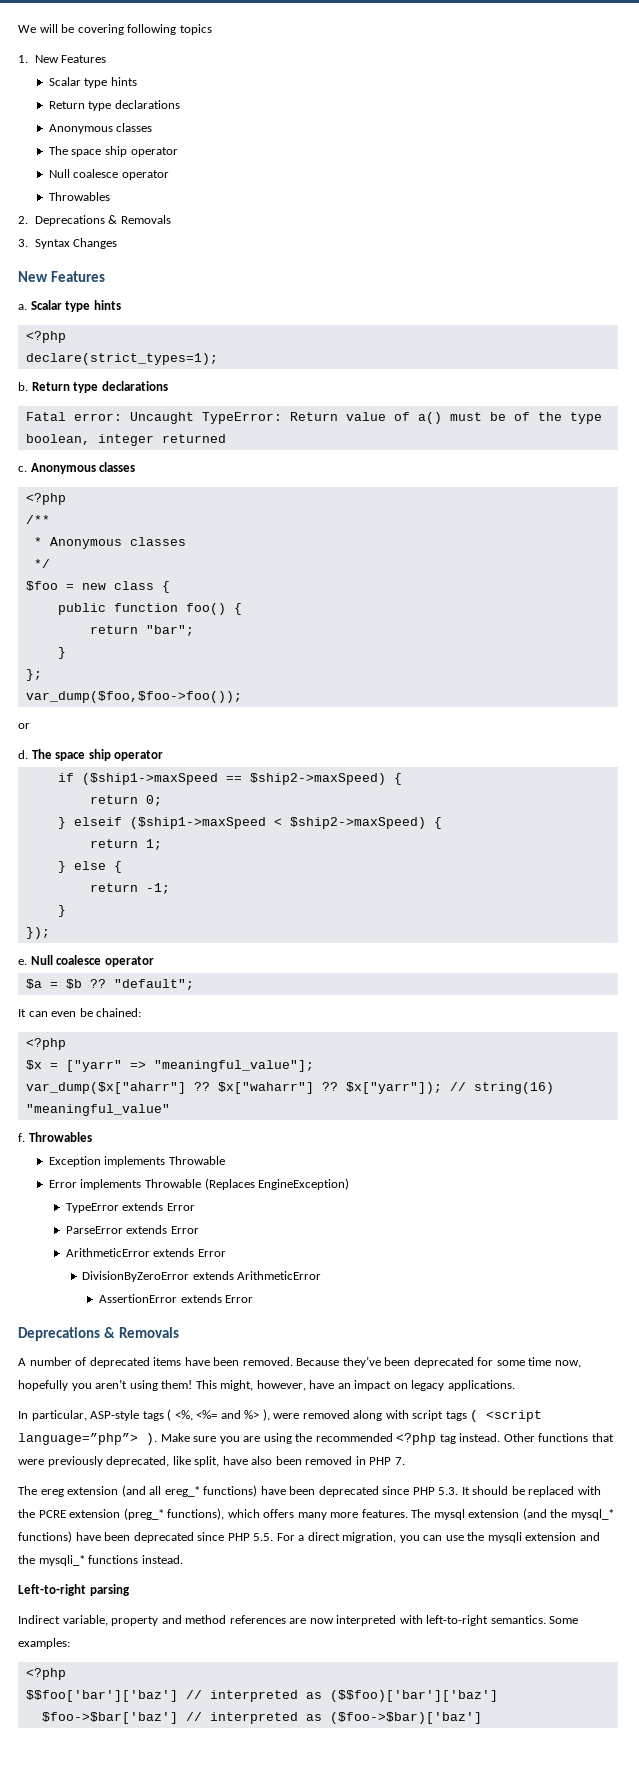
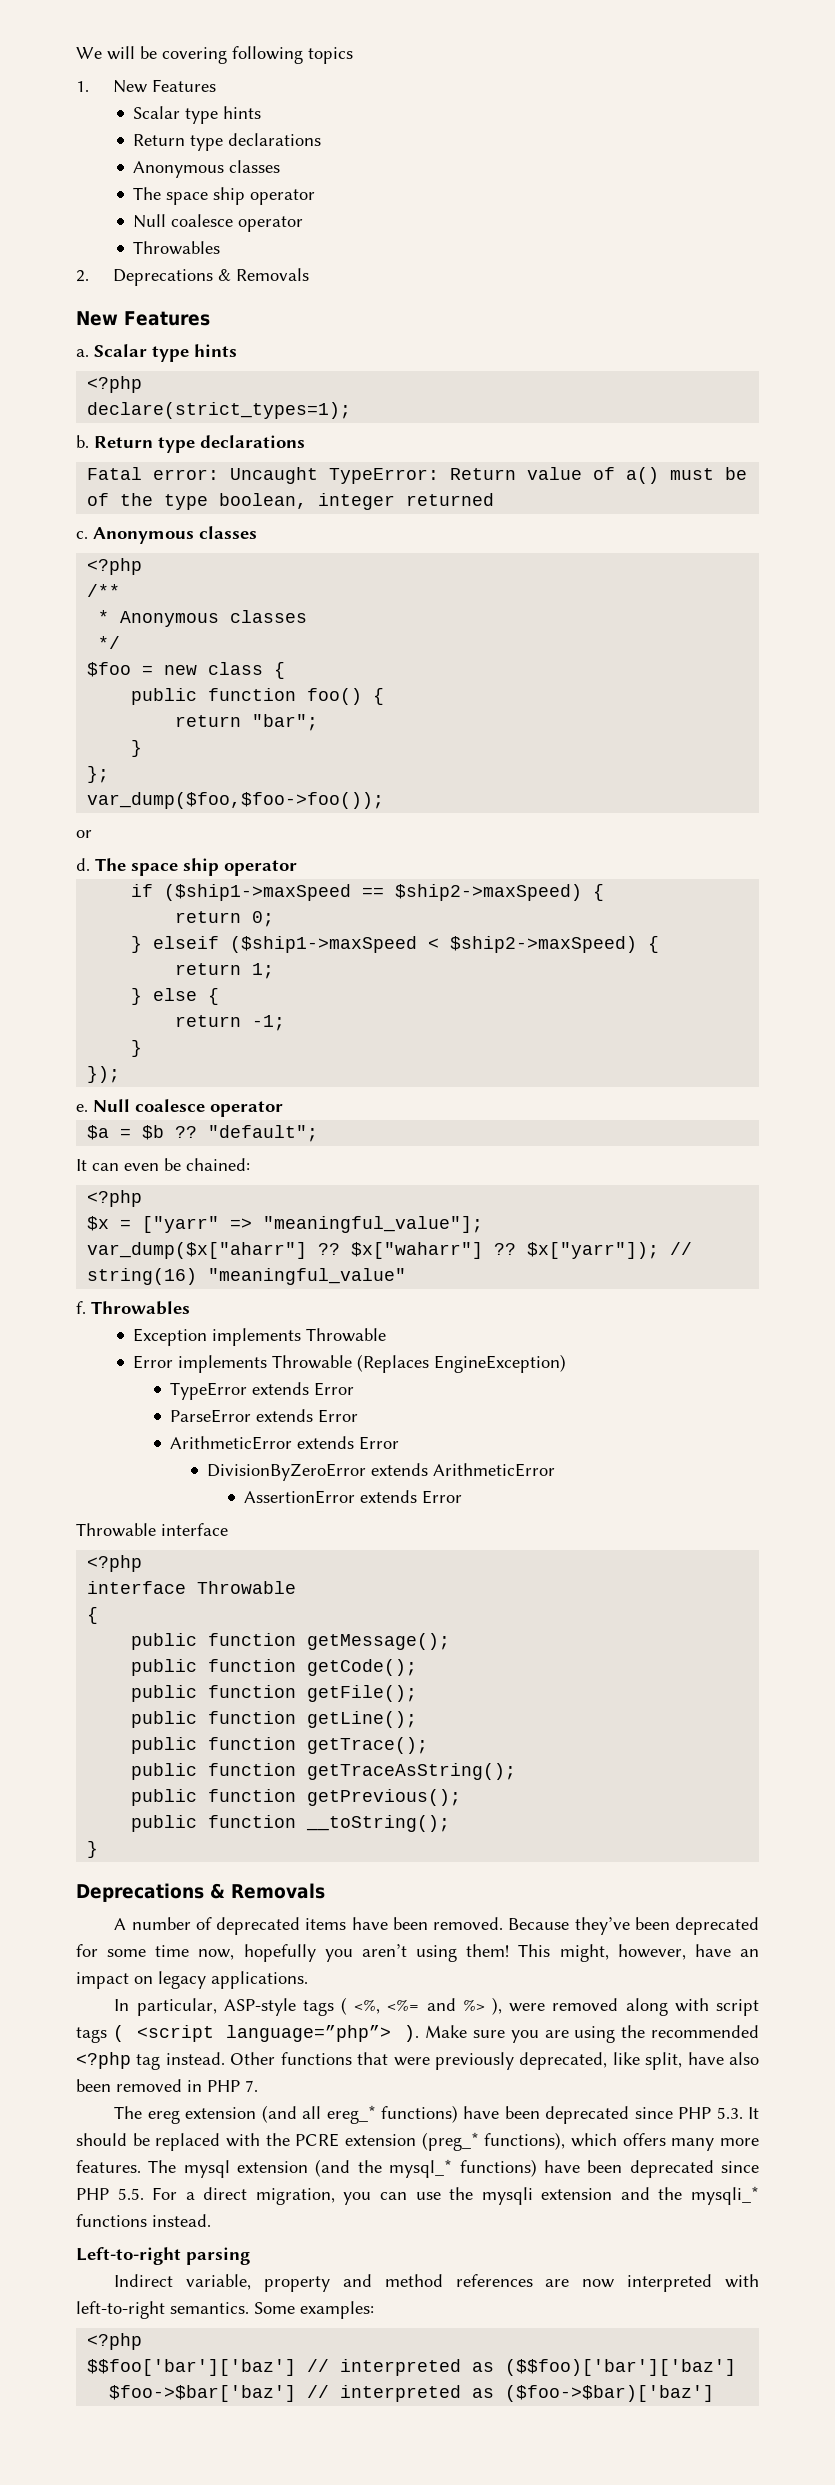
[18,238,118,249] // 3. Syntax Changes -> (309, 274) none
(254, 1299) none -> [76,1523,228,1537] [87,1555,143,1572] [87,1581,297,1594] [87,1607,99,1624] [131,1633,451,1650] [131,1659,418,1676] [131,1685,418,1702] [131,1711,418,1728] [131,1737,429,1754] [131,1763,517,1780] [131,1789,462,1806] [131,1815,451,1832] [87,1841,99,1858] // Throwable interface // <?php // interface Throwable // { // public function getMessage(); // public function getCode(); // public function getFile(); // public function getLine(); // public function getTrace(); // public function getTraceAsString(); // public function getPrevious(); // public function __toString(); // }

